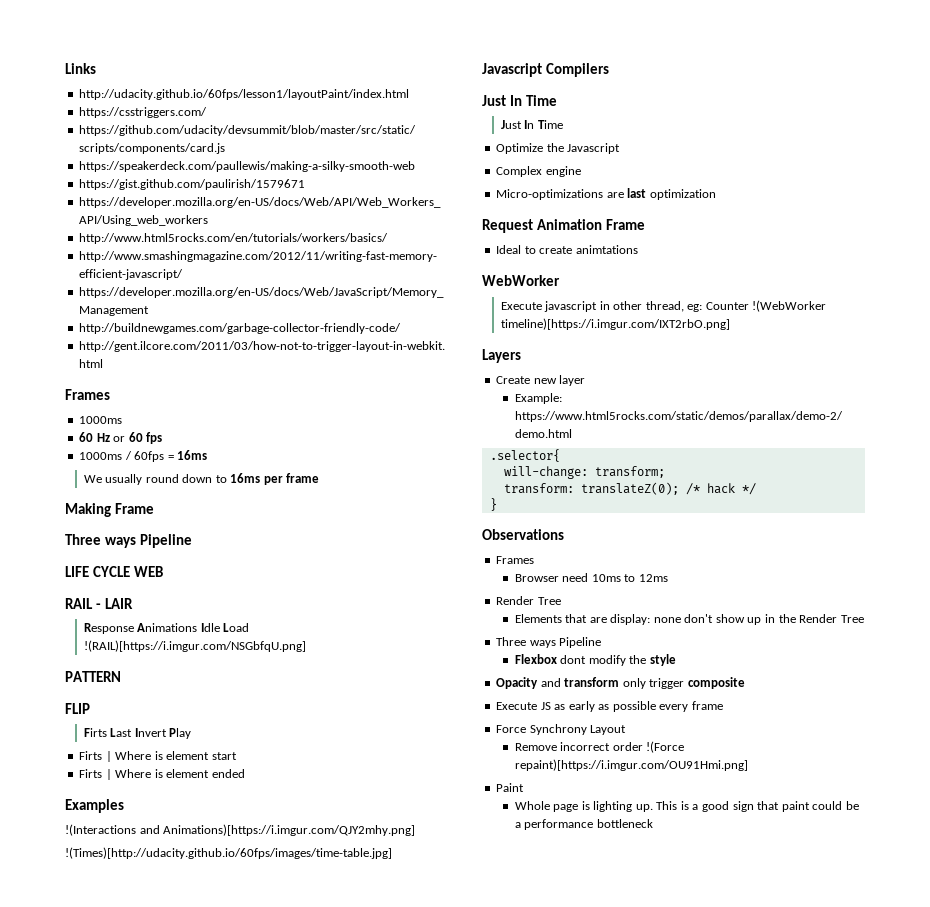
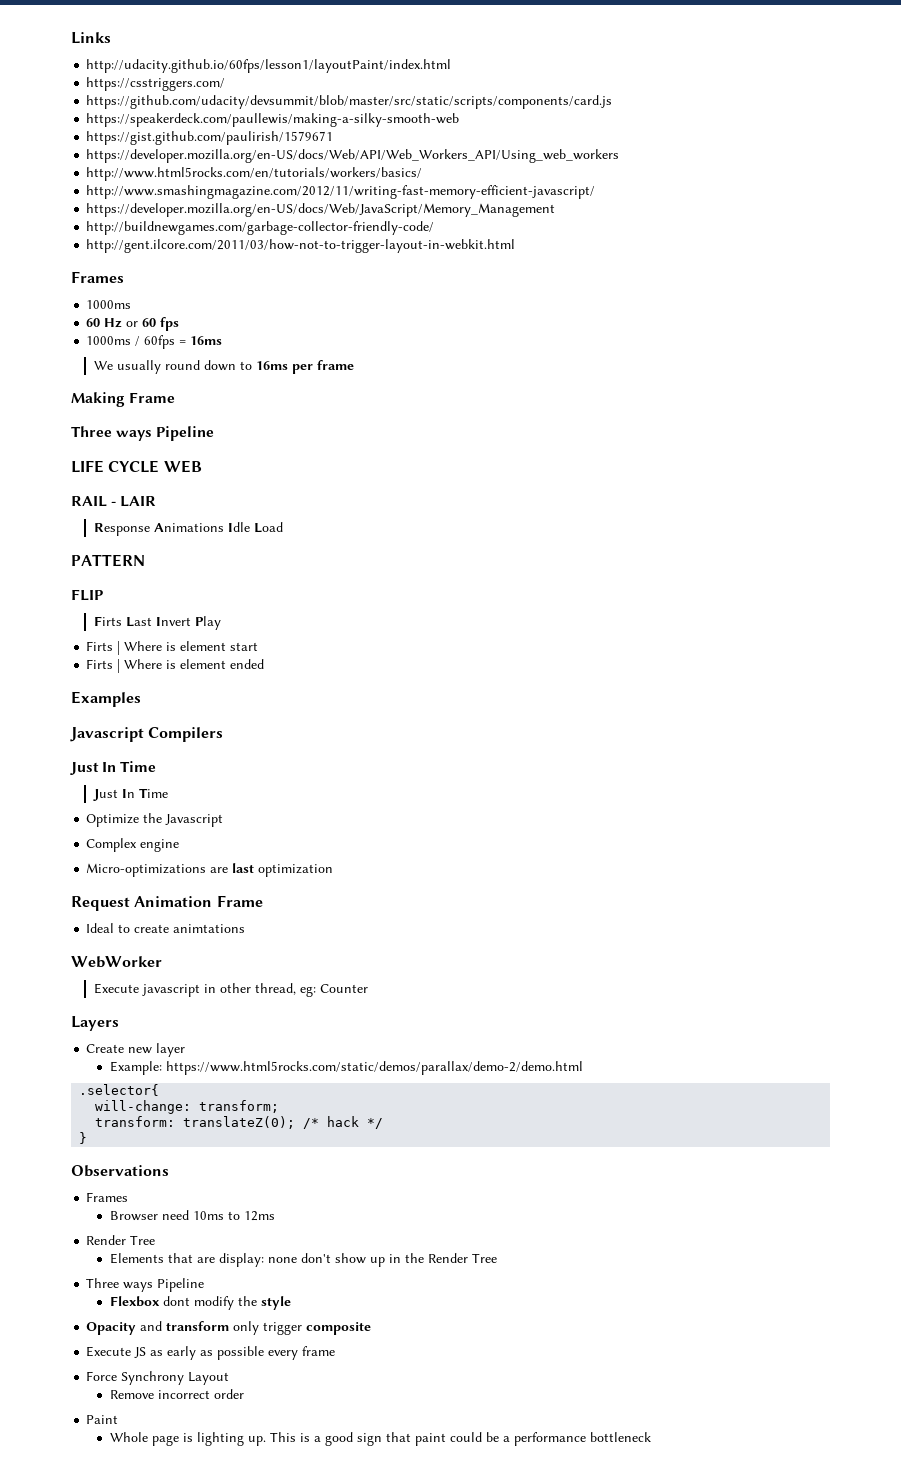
[83,640,306,652] !(RAIL)[https://i.imgur.com/NSGbfqU.png] -> (284, 527) none
[65,824,416,836] [65,847,392,859] // !(Interactions and Animations)[https://i.imgur.com/QJY2mhy.png] // !(Times)[http://udacity.github.io/60fps/images/time-table.jpg] -> (141, 699) none
[752,300,827,312] [500,318,730,330] !(WebWorker timeline)[https://i.imgur.com/IXT2rbO.png] -> (369, 988) none
[646,741,685,753] [514,759,748,771] !(Force repaint)[https://i.imgur.com/OU91Hmi.png] -> (244, 1394) none

